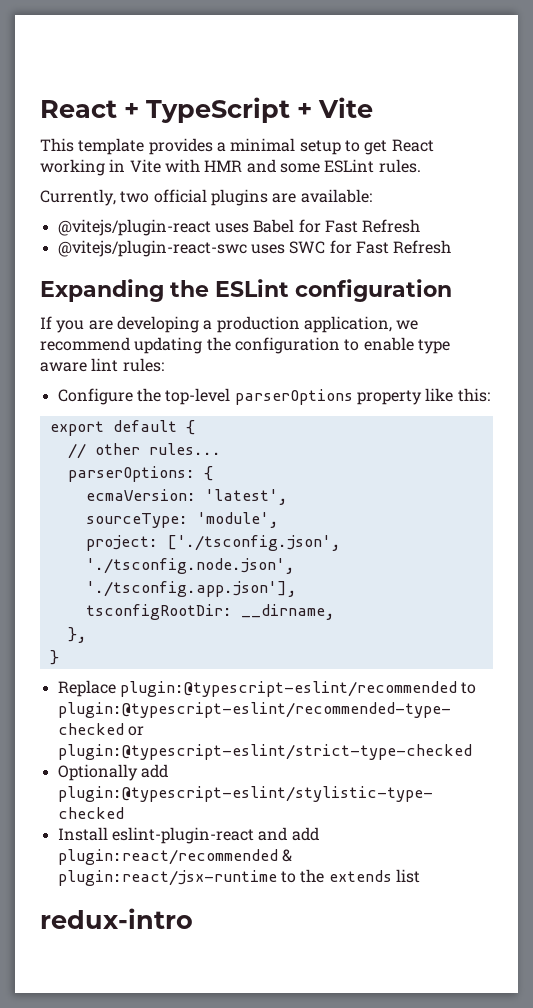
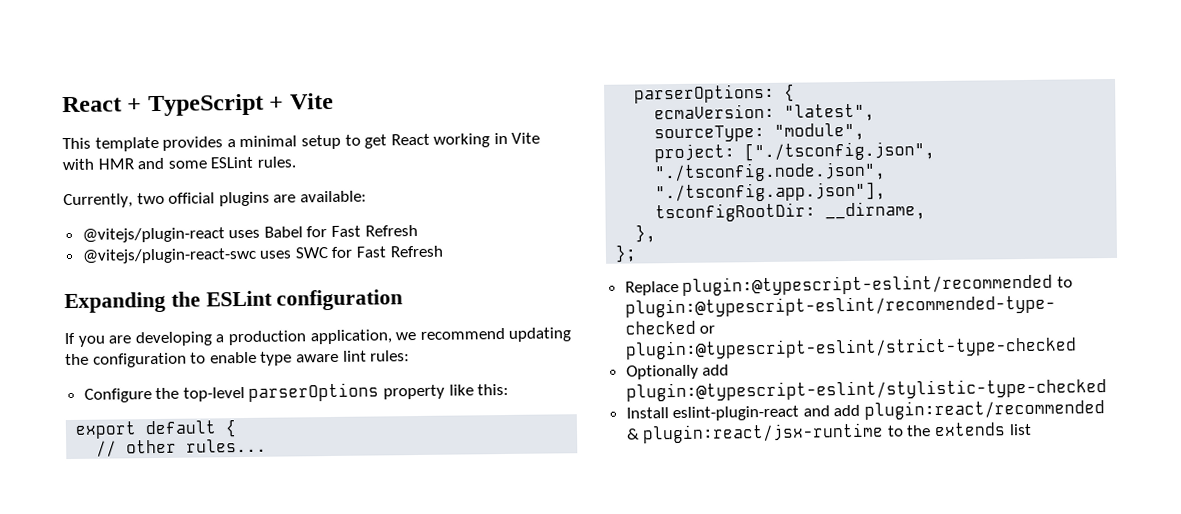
[204,489,288,505] 'latest', -> [784,103,876,122] "latest",
[196,512,279,528] 'module', -> [774,122,866,141] "module",
[166,535,341,551] [85,558,295,574] [85,581,297,597] ['./tsconfig.json', './tsconfig.node.json', './tsconfig.app.json'], -> [744,141,936,162] [654,161,887,203] ["./tsconfig.json", "./tsconfig.node.json", "./tsconfig.app.json"],
[49,650,59,665] } -> [615,244,638,263] };
[40,908,193,929] // redux-intro -> (1032, 429) none

